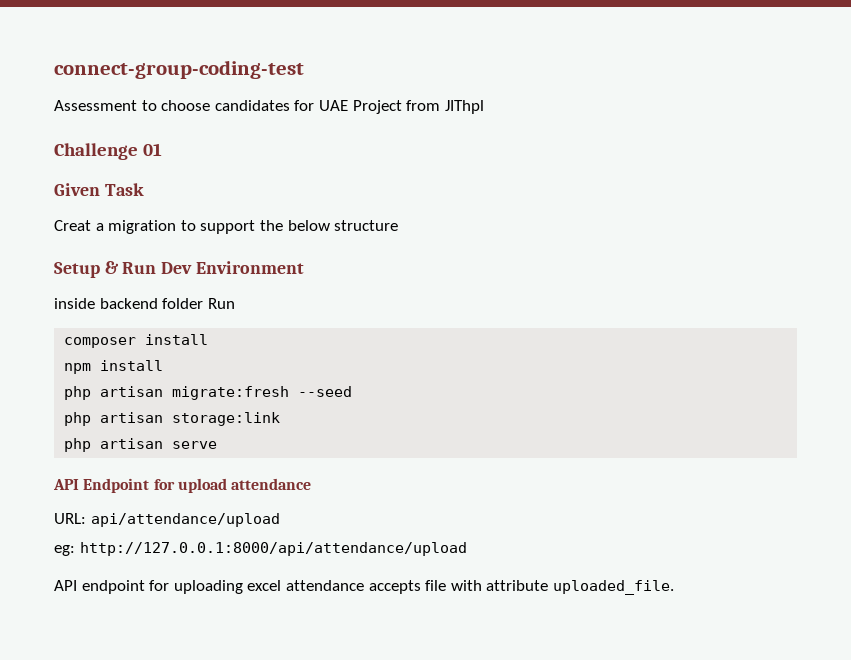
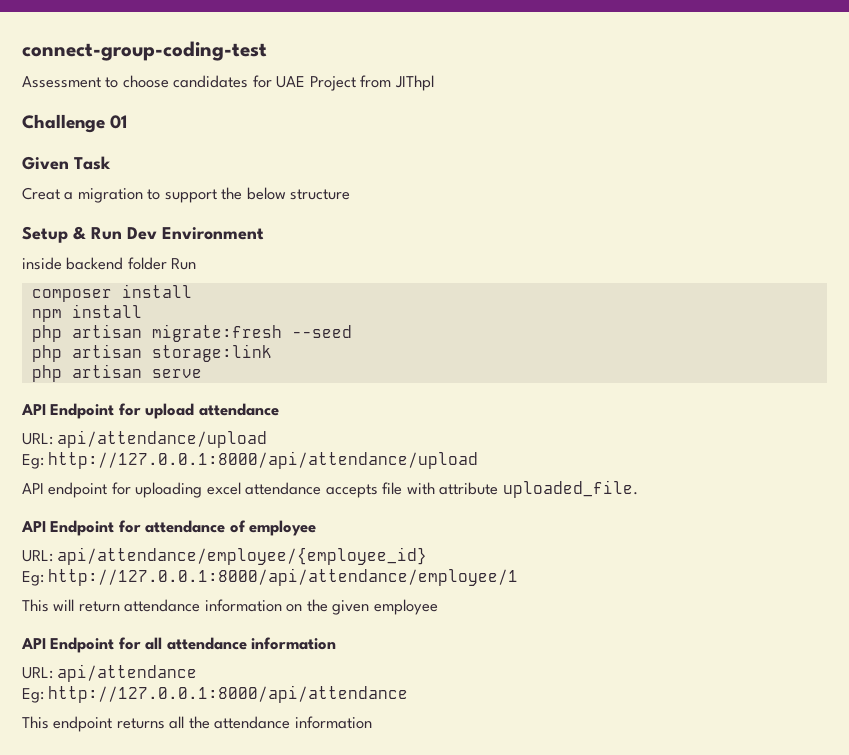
[54,545,75,556] eg: -> [22,454,44,469] Eg:
(674, 587) none -> [21,520,317,536] [22,547,428,565] [22,568,519,586] [22,599,438,615] [21,637,337,653] [22,664,198,682] [22,685,409,703] [22,716,372,732] // API Endpoint for attendance of employee // URL: api/attendance/employee/{employee_id} // Eg: http://127.0.0.1:8000/api/attendance/employee/1 // This will return attendance information on the given employee // API Endpoint for all attendance information // URL: api/attendance // Eg: http://127.0.0.1:8000/api/attendance // This endpoint returns all the attendance information

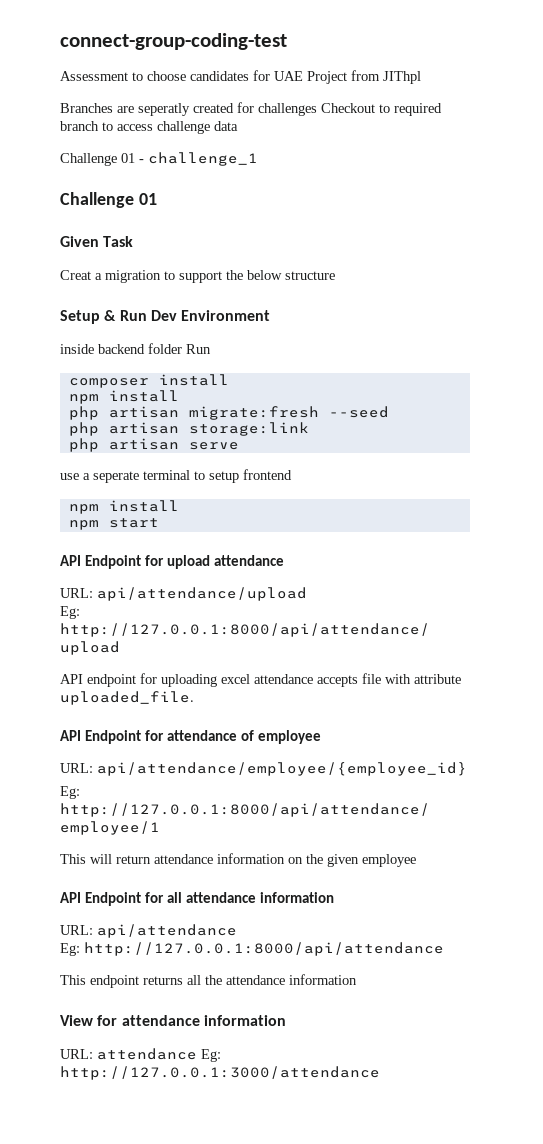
(434, 83) none -> [60,102,442,116] [60,121,238,134] [60,152,258,166] // Branches are seperatly created for challenges Checkout to required branch to access challenge data // Challenge 01 - challenge_1
(202, 373) none -> [60,469,292,483] [68,500,179,514] [68,518,159,530] // use a seperate terminal to setup frontend // npm install // npm start
(372, 722) none -> [60,1015,286,1026] [60,1048,221,1062] [60,1066,380,1080] // View for attendance information // URL: attendance Eg: http://127.0.0.1:3000/attendance

